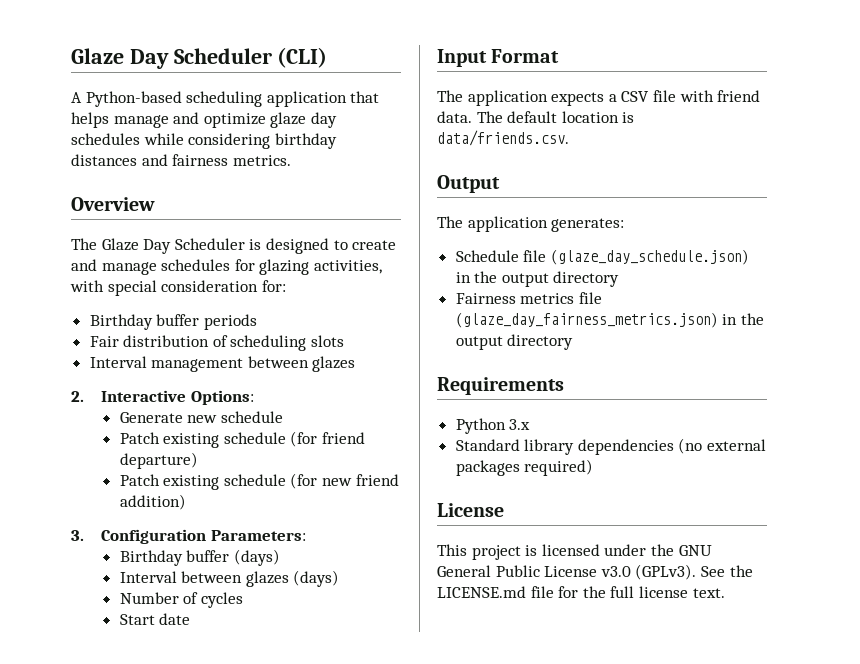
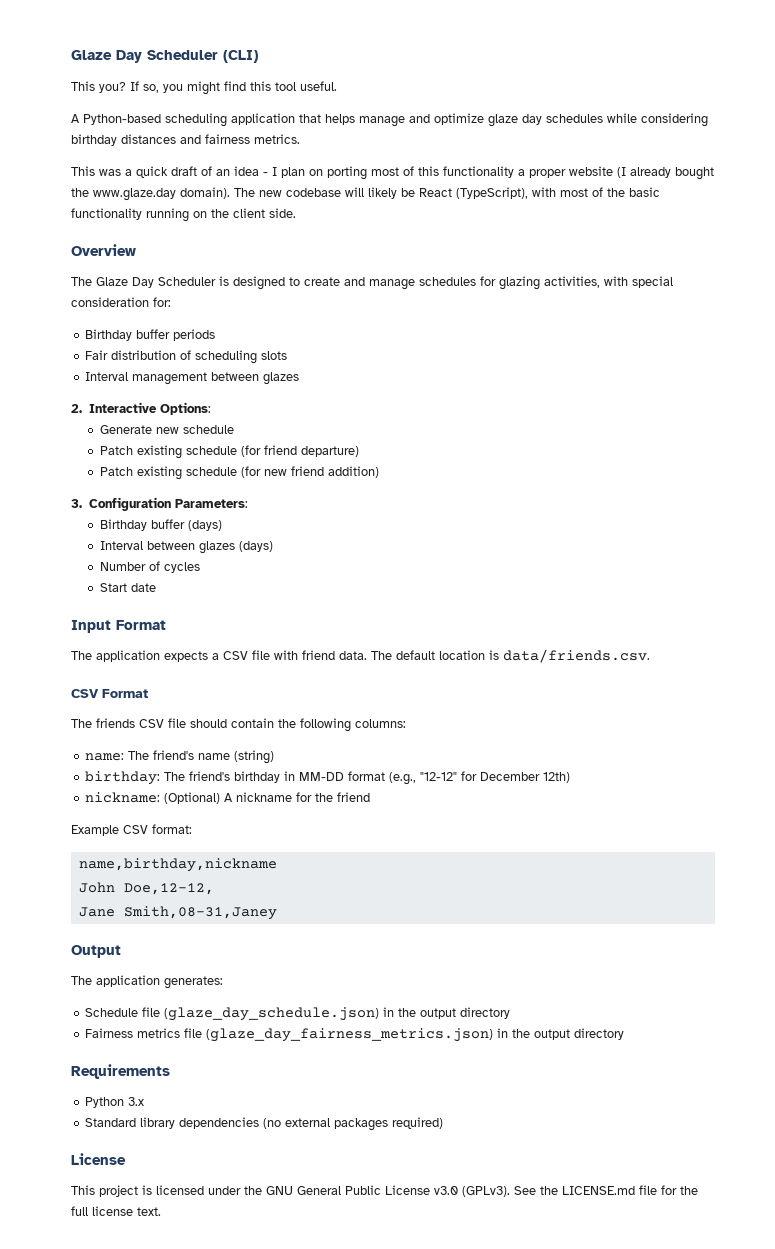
(328, 57) none -> [71,81,337,95] // This you? If so, you might find this tool useful.
(291, 160) none -> [71,166,714,180] [71,187,660,201] [71,208,296,222] // This was a quick draft of an idea - I plan on porting most of this functionality a proper website (I already bought the www.glaze.day domain). The new codebase will likely be React (TypeScript), with most of the basic functionality running on the client side.
(569, 138) none -> [71,689,148,698] [71,718,406,732] [85,750,275,764] [85,771,571,785] [85,792,371,804] [71,824,192,836] [78,858,277,872] [78,882,214,895] [78,906,277,920] // CSV Format // The friends CSV file should contain the following columns: // name: The friend's name (string) // birthday: The friend's birthday in MM-DD format (e.g., "12-12" for December 12th) // nickname: (Optional) A nickname for the friend // Example CSV format: // name,birthday,nickname // John Doe,12-12, // Jane Smith,08-31,Janey

